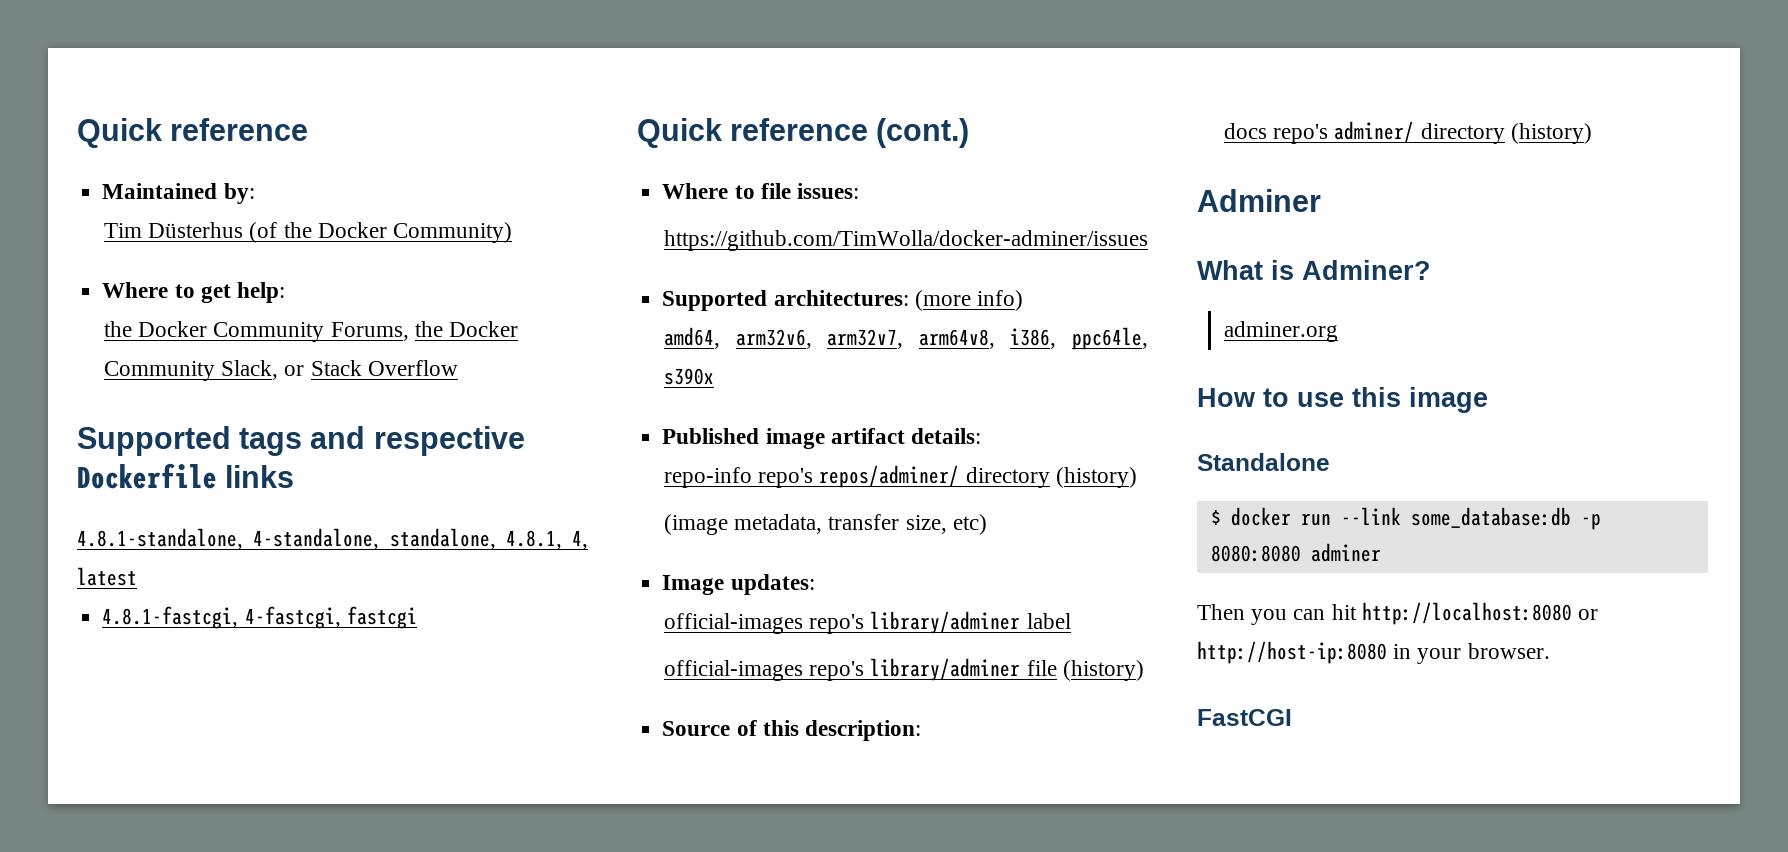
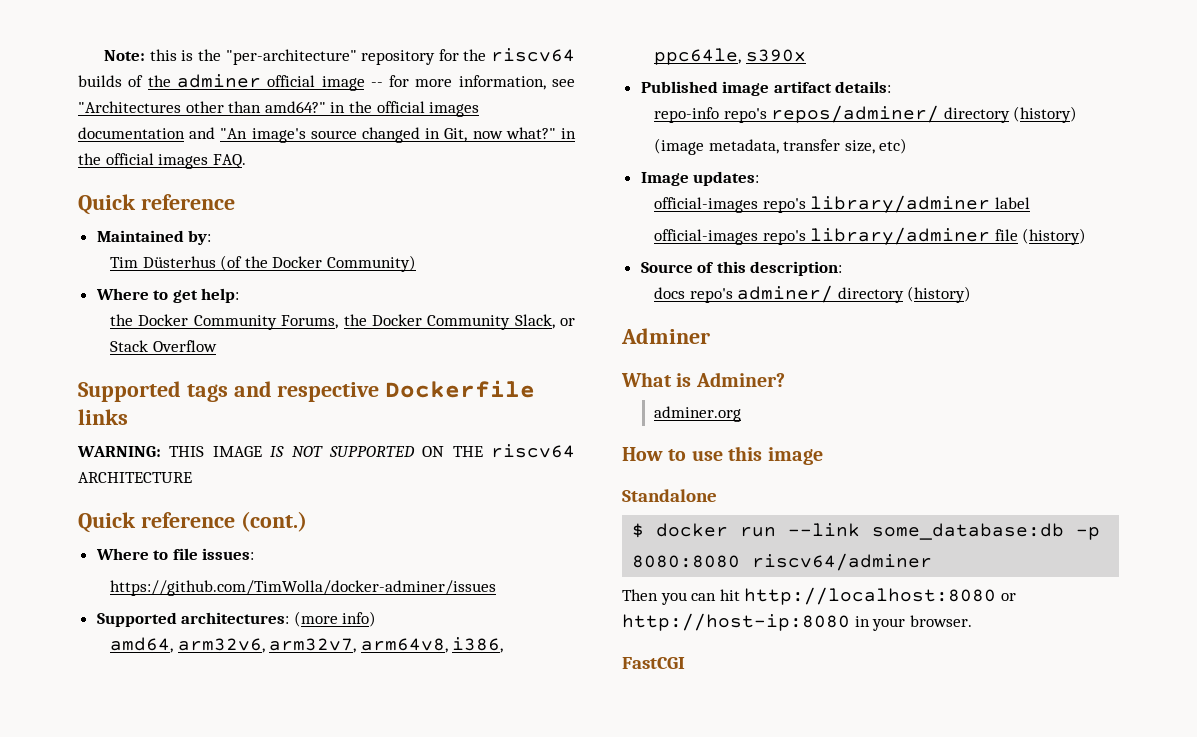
(77, 133) none -> [104,48,575,65] [78,74,575,91] [78,101,480,117] [78,127,576,143] [78,153,246,169] Note: this is the "per-architecture" repository for the riscv64 builds of the adminer official image -- for more information, see "Architectures other than amd64?" in the official images documentation and "An image's source changed in Git, now what?" in the official images FAQ. //
[77,528,588,550] [77,567,137,586] [102,606,417,629] 4.8.1-standalone, 4-standalone, standalone, 4.8.1, 4, latest // 4.8.1-fastcgi, 4-fastcgi, fastcgi -> [77,444,575,458] [78,472,192,483] WARNING: THIS IMAGE IS NOT SUPPORTED ON THE riscv64 ARCHITECTURE
[1310,543,1381,562] adminer -> [752,553,933,571] riscv64/adminer

